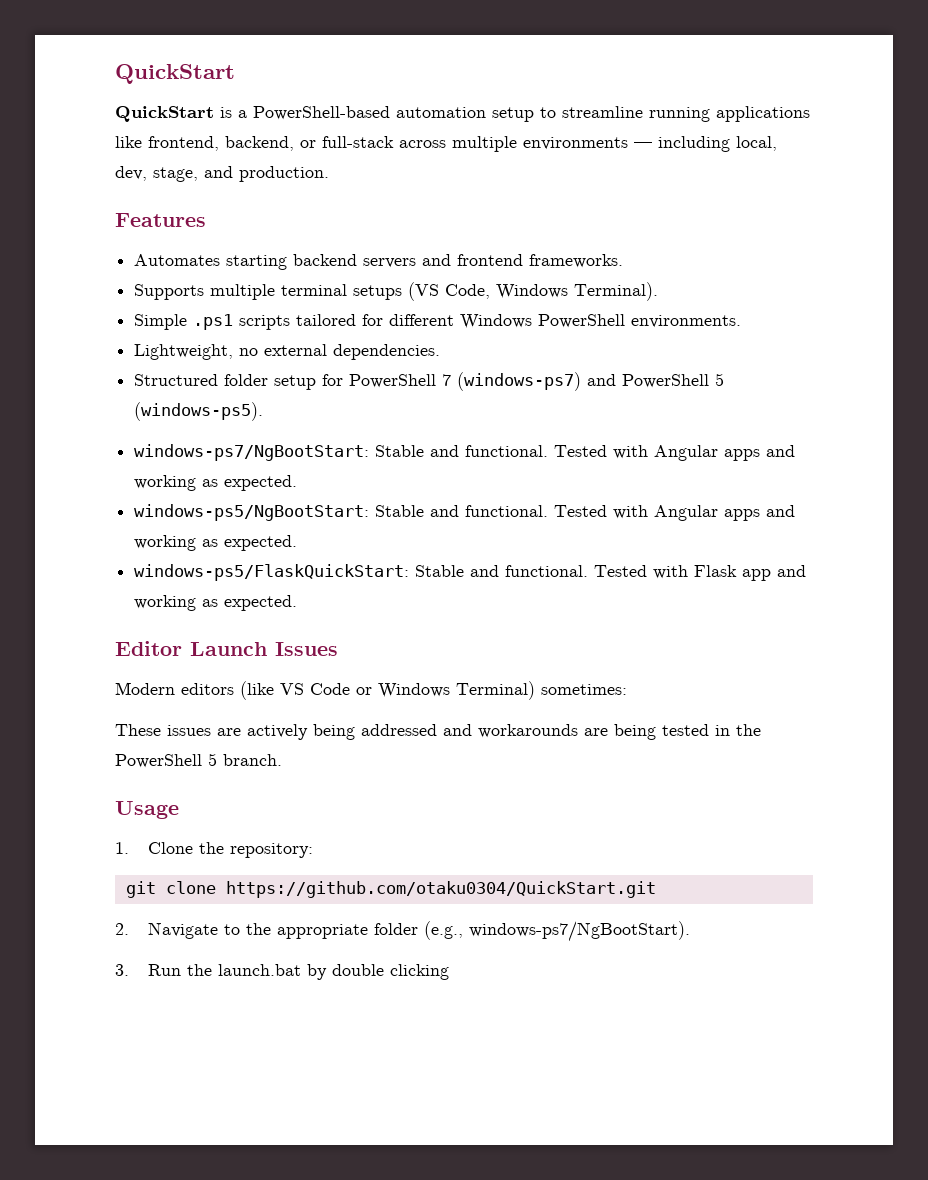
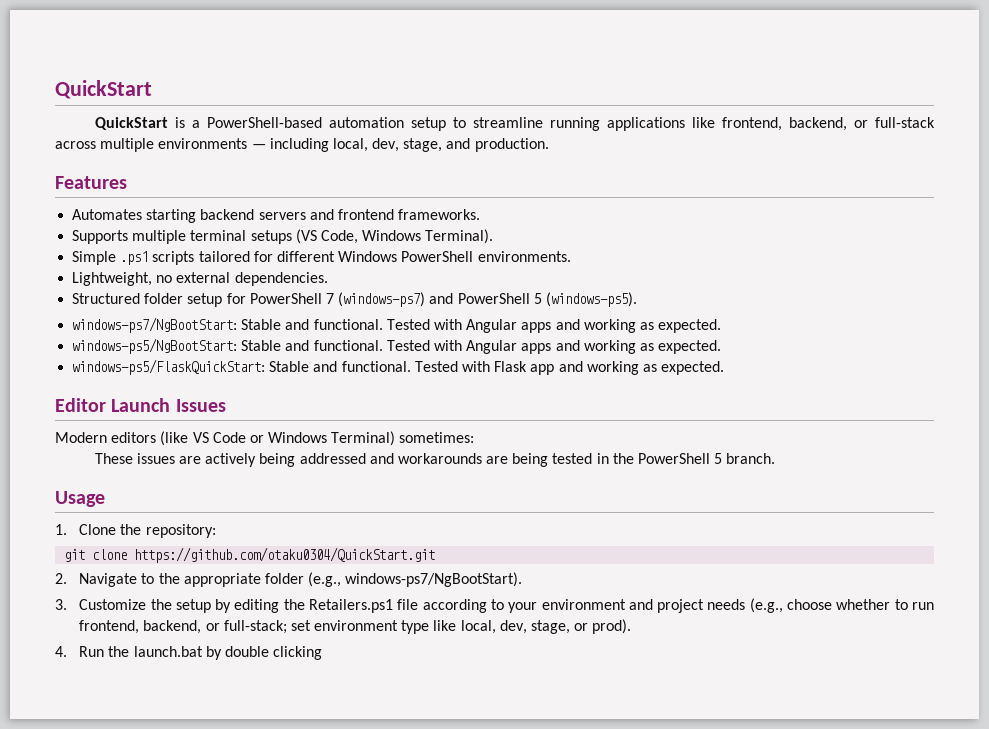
(129, 970) none -> [79,598,934,613] [79,619,632,634] [55,646,67,657] Customize the setup by editing the Retailers.ps1 file according to your environment and project needs (e.g., choose whether to run frontend, backend, or full-stack; set environment type like local, dev, stage, or prod). // 4.

